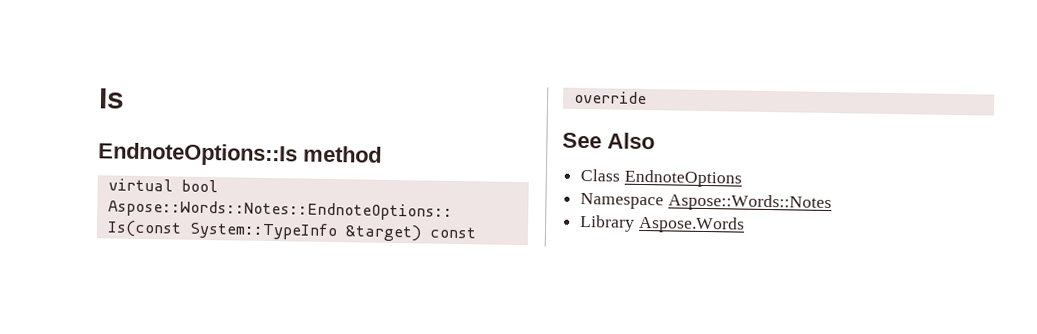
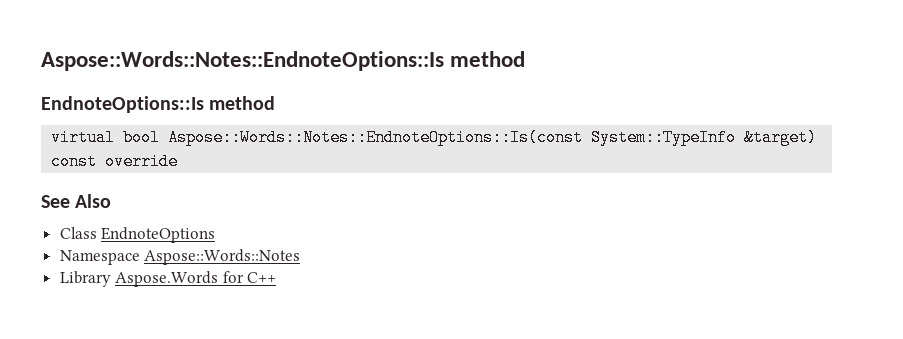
[98,88,125,109] Is -> [41,51,526,71] Aspose::Words::Notes::EndnoteOptions::Is method
(745, 224) none -> [222,271,277,283] for C++

